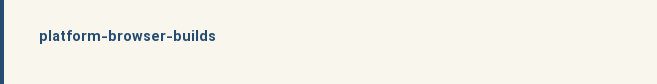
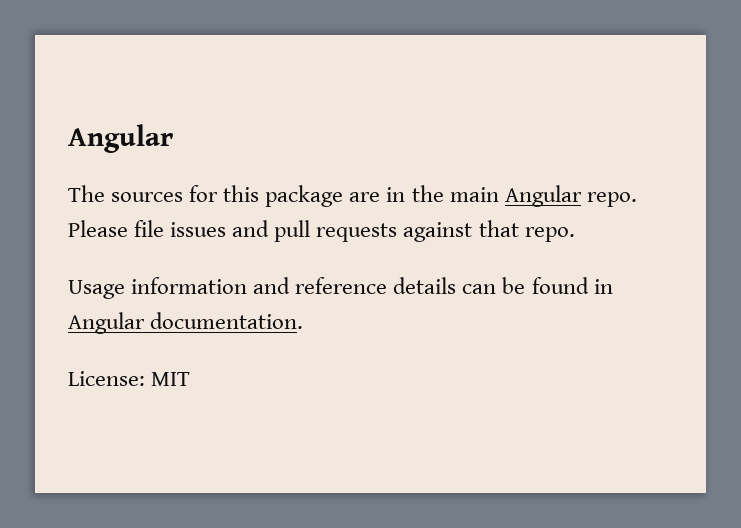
[39,30,216,44] platform-browser-builds -> [68,124,173,153] [68,185,637,207] [68,220,575,242] [68,277,613,299] [68,312,304,334] [68,371,191,386] Angular // The sources for this package are in the main Angular repo. Please file issues and pull requests against that repo. // Usage information and reference details can be found in Angular documentation. // License: MIT

